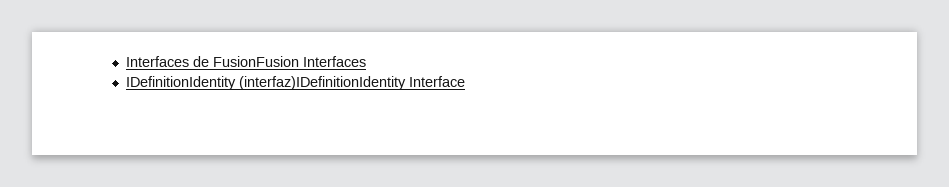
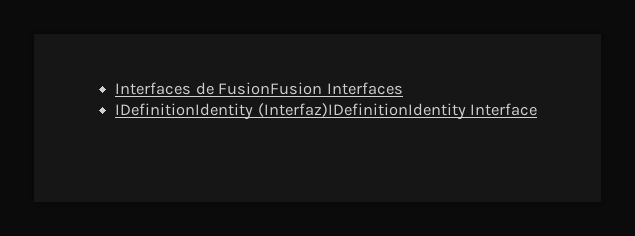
[238,76,406,90] (interfaz)IDefinitionIdentity -> [257,103,466,120] (Interfaz)IDefinitionIdentity

